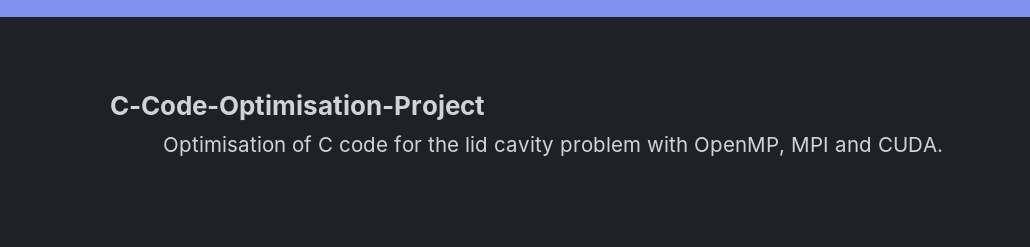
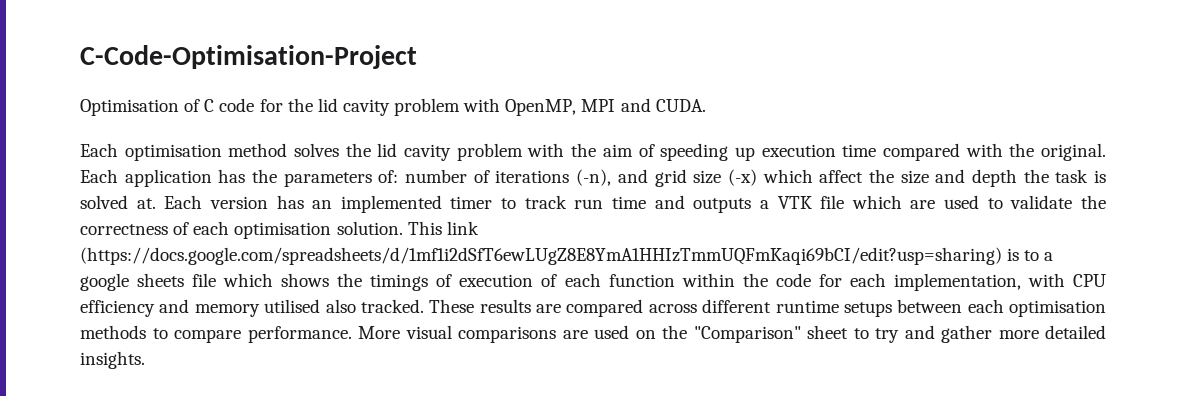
(943, 144) none -> [80,143,1107,161] [80,169,1106,187] [80,195,1106,213] [80,221,479,239] [80,247,1054,265] [80,273,1106,291] [80,299,1106,317] [80,325,1106,343] [80,351,145,369] // Each optimisation method solves the lid cavity problem with the aim of speeding up execution time compared with the original. Each application has the parameters of: number of iterations (-n), and grid size (-x) which affect the size and depth the task is solved at. Each version has an implemented timer to track run time and outputs a VTK file which are used to validate the correctness of each optimisation solution. This link (https://docs.google.com/spreadsheets/d/1mf1i2dSfT6ewLUgZ8E8YmA1HHIzTmmUQFmKaqi69bCI/edit?usp=sharing) is to a google sheets file which shows the timings of execution of each function within the code for each implementation, with CPU efficiency and memory utilised also tracked. These results are compared across different runtime setups between each optimisation methods to compare performance. More visual comparisons are used on the "Comparison" sheet to try and gather more detailed insights.

